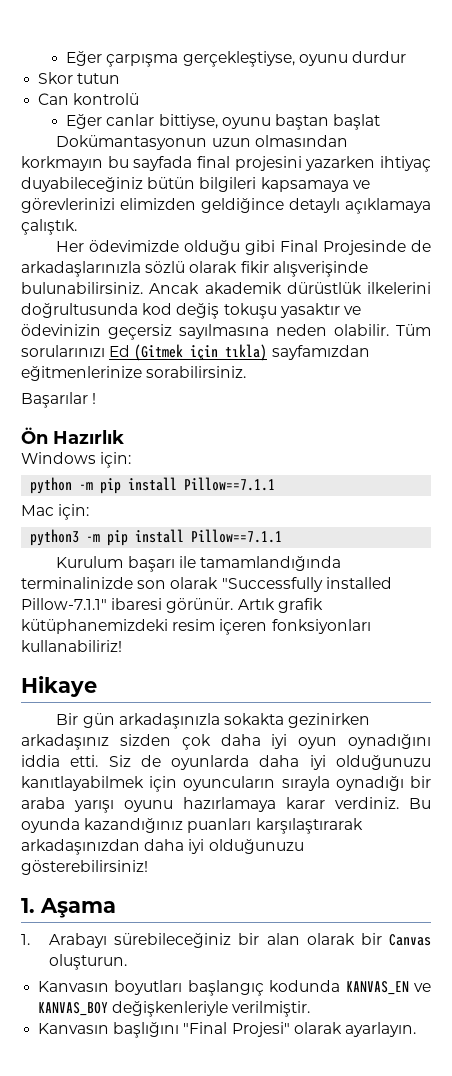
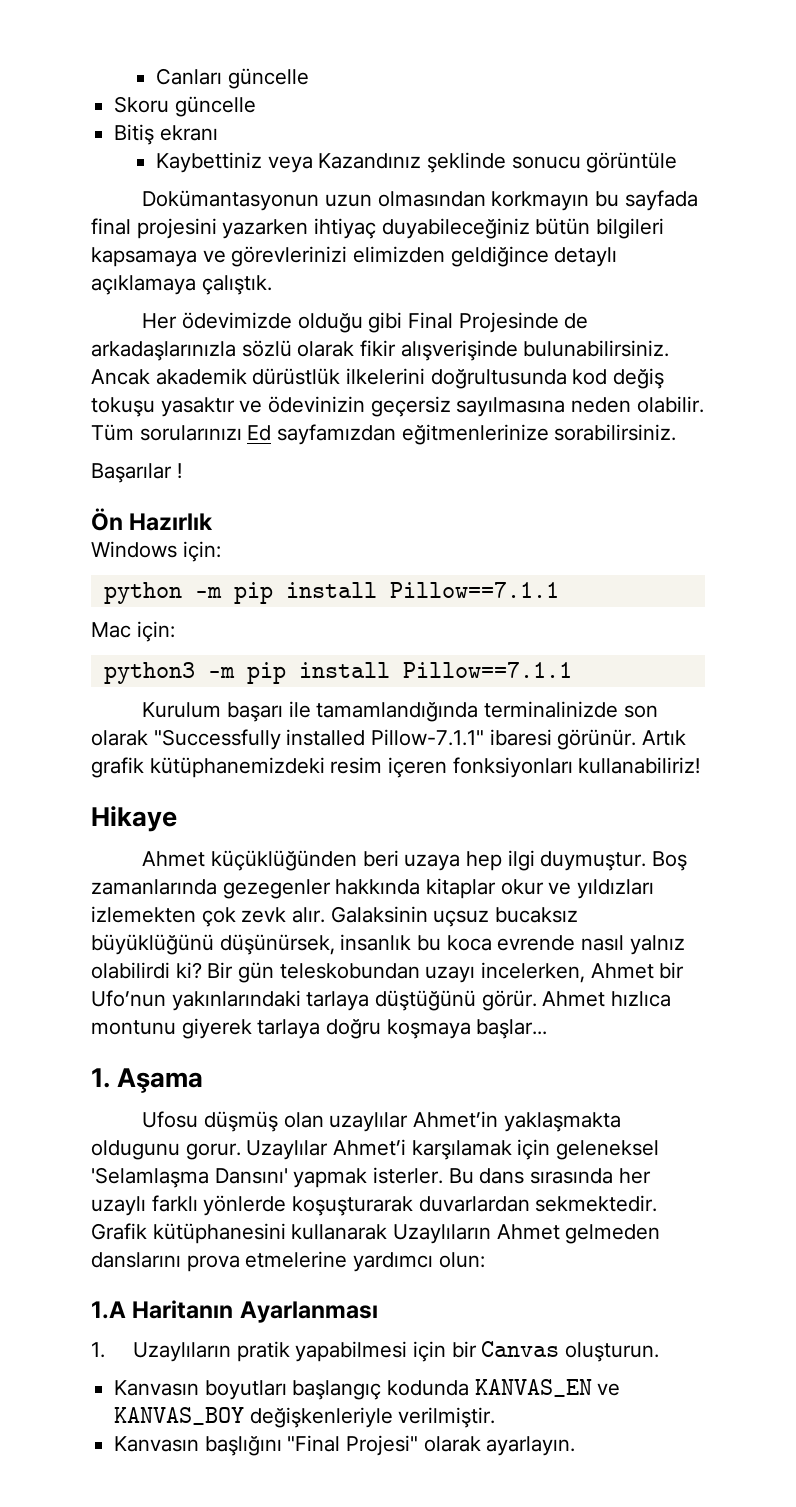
[66,51,406,67] [38,72,121,84] [38,93,140,105] [66,114,381,130] Eğer çarpışma gerçekleştiyse, oyunu durdur // Skor tutun // Can kontrolü // Eğer canlar bittiyse, oyunu baştan başlat -> [155,68,309,89] [114,96,256,117] [114,124,218,145] [155,152,678,173] Canları güncelle // Skoru güncelle // Bitiş ekranı // Kaybettiniz veya Kazandınız şeklinde sonucu görüntüle
[134,344,268,361] (Gitmek için tıkla) -> (272, 433) none
[56,713,371,729] [21,734,431,750] [21,755,431,770] [21,776,431,792] [21,797,431,813] [21,818,363,834] [21,839,304,855] [21,860,148,875] [21,898,116,918] [21,933,355,948] Bir gün arkadaşınızla sokakta gezinirken arkadaşınız sizden çok daha iyi oyun oynadığını iddia etti. Siz de oyunlarda daha iyi olduğunuzu kanıtlayabilmek için oyuncuların sırayla oynadığı bir araba yarışı oyunu hazırlamaya karar verdiniz. Bu oyunda kazandığınız puanları karşılaştırarak arkadaşınızdan daha iyi olduğunuzu gösterebilirsiniz! // 1. Aşama // 1. Arabayı sürebileceğiniz bir alan olarak -> [142,850,687,871] [91,878,655,899] [91,906,579,927] [91,934,685,955] [91,962,685,983] [91,990,672,1011] [91,1018,548,1039] [91,1068,204,1093] [142,1111,621,1132] [91,1139,660,1160] [91,1167,651,1188] [91,1195,658,1216] [91,1223,661,1244] [91,1251,485,1272] [91,1300,378,1323] [91,1341,446,1362] Ahmet küçüklüğünden beri uzaya hep ilgi duymuştur. Boş zamanlarında gezegenler hakkında kitaplar okur ve yıldızları izlemekten çok zevk alır. Galaksinin uçsuz bucaksız büyüklüğünü düşünürsek, insanlık bu koca evrende nasıl yalnız olabilirdi ki? Bir gün teleskobundan uzayı incelerken, Ahmet bir Ufo’nun yakınlarındaki tarlaya düştüğünü görür. Ahmet hızlıca montunu giyerek tarlaya doğru koşmaya başlar... // 1. Aşama // Ufosu düşmüş olan uzaylılar Ahmet’in yaklaşmakta oldugunu gorur. Uzaylılar Ahmet’i karşılamak için geleneksel 'Selamlaşma Dansını' yapmak isterler. Bu dans sırasında her uzaylı farklı yönlerde koşuşturarak duvarlardan sekmektedir. Grafik kütüphanesini kullanarak Uzaylıların Ahmet gelmeden danslarını prova etmelerine yardımcı olun: // 1.A Haritanın Ayarlanması // 1. Uzaylıların pratik yapabilmesi için

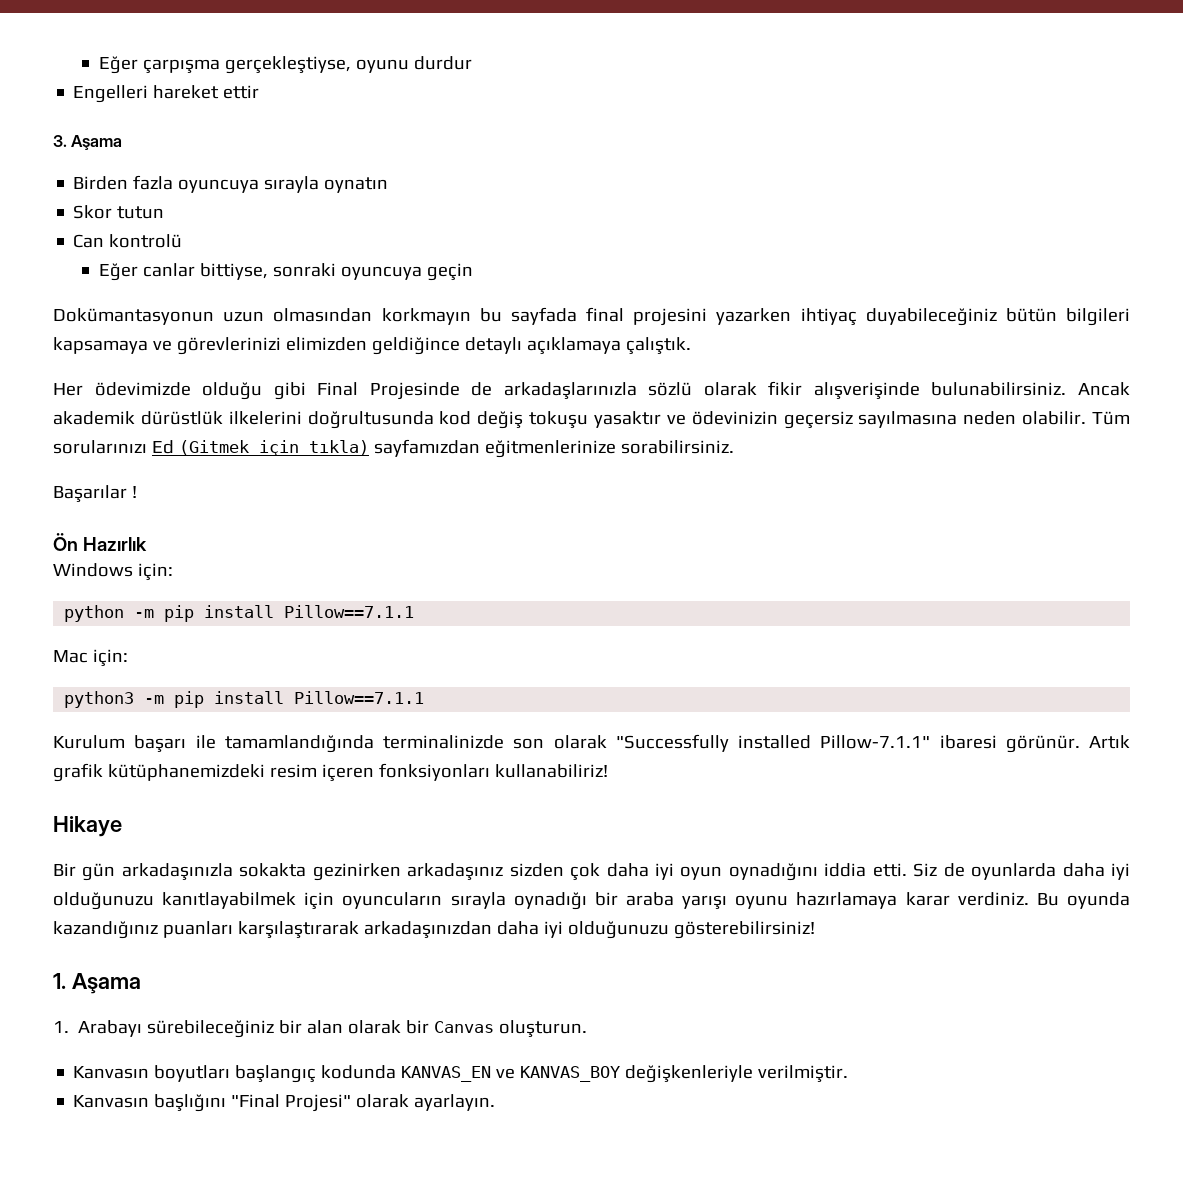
[155,68,309,89] [114,96,256,117] [114,124,218,145] [155,152,678,173] Canları güncelle // Skoru güncelle // Bitiş ekranı // Kaybettiniz veya Kazandınız şeklinde sonucu görüntüle -> [98,56,472,74] [73,85,260,103] [53,135,123,150] [73,175,389,193] [73,205,165,219] [73,234,183,248] [98,263,473,281] Eğer çarpışma gerçekleştiyse, oyunu durdur // Engelleri hareket ettir // 3. Aşama // Birden fazla oyuncuya sırayla oynatın // Skor tutun // Can kontrolü // Eğer canlar bittiyse, sonraki oyuncuya geçin
(272, 433) none -> [178,440,369,456] (Gitmek için tıkla)
[142,850,687,871] [91,878,655,899] [91,906,579,927] [91,934,685,955] [91,962,685,983] [91,990,672,1011] [91,1018,548,1039] [91,1068,204,1093] [142,1111,621,1132] [91,1139,660,1160] [91,1167,651,1188] [91,1195,658,1216] [91,1223,661,1244] [91,1251,485,1272] [91,1300,378,1323] [91,1341,446,1362] Ahmet küçüklüğünden beri uzaya hep ilgi duymuştur. Boş zamanlarında gezegenler hakkında kitaplar okur ve yıldızları izlemekten çok zevk alır. Galaksinin uçsuz bucaksız büyüklüğünü düşünürsek, insanlık bu koca evrende nasıl yalnız olabilirdi ki? Bir gün teleskobundan uzayı incelerken, Ahmet bir Ufo’nun yakınlarındaki tarlaya düştüğünü görür. Ahmet hızlıca montunu giyerek tarlaya doğru koşmaya başlar... // 1. Aşama // Ufosu düşmüş olan uzaylılar Ahmet’in yaklaşmakta oldugunu gorur. Uzaylılar Ahmet’i karşılamak için geleneksel 'Selamlaşma Dansını' yapmak isterler. Bu dans sırasında her uzaylı farklı yönlerde koşuşturarak duvarlardan sekmektedir. Grafik kütüphanesini kullanarak Uzaylıların Ahmet gelmeden danslarını prova etmelerine yardımcı olun: // 1.A Haritanın Ayarlanması // 1. Uzaylıların pratik yapabilmesi için -> [53,863,1130,881] [53,892,1130,910] [53,921,815,939] [53,973,141,994] [53,1020,402,1038] Bir gün arkadaşınızla sokakta gezinirken arkadaşınız sizden çok daha iyi oyun oynadığını iddia etti. Siz de oyunlarda daha iyi olduğunuzu kanıtlayabilmek için oyuncuların sırayla oynadığı bir araba yarışı oyunu hazırlamaya karar verdiniz. Bu oyunda kazandığınız puanları karşılaştırarak arkadaşınızdan daha iyi olduğunuzu gösterebilirsiniz! // 1. Aşama // 1. Arabayı sürebileceğiniz bir alan olarak

